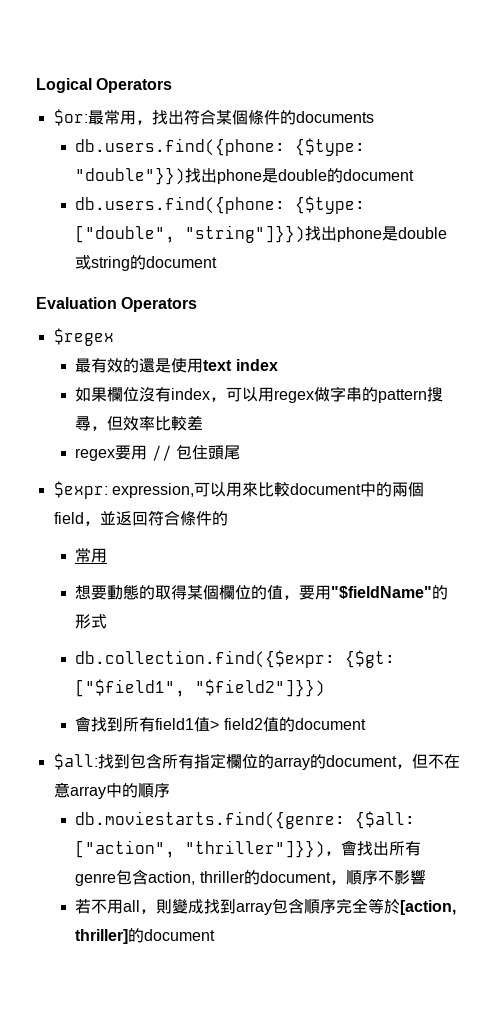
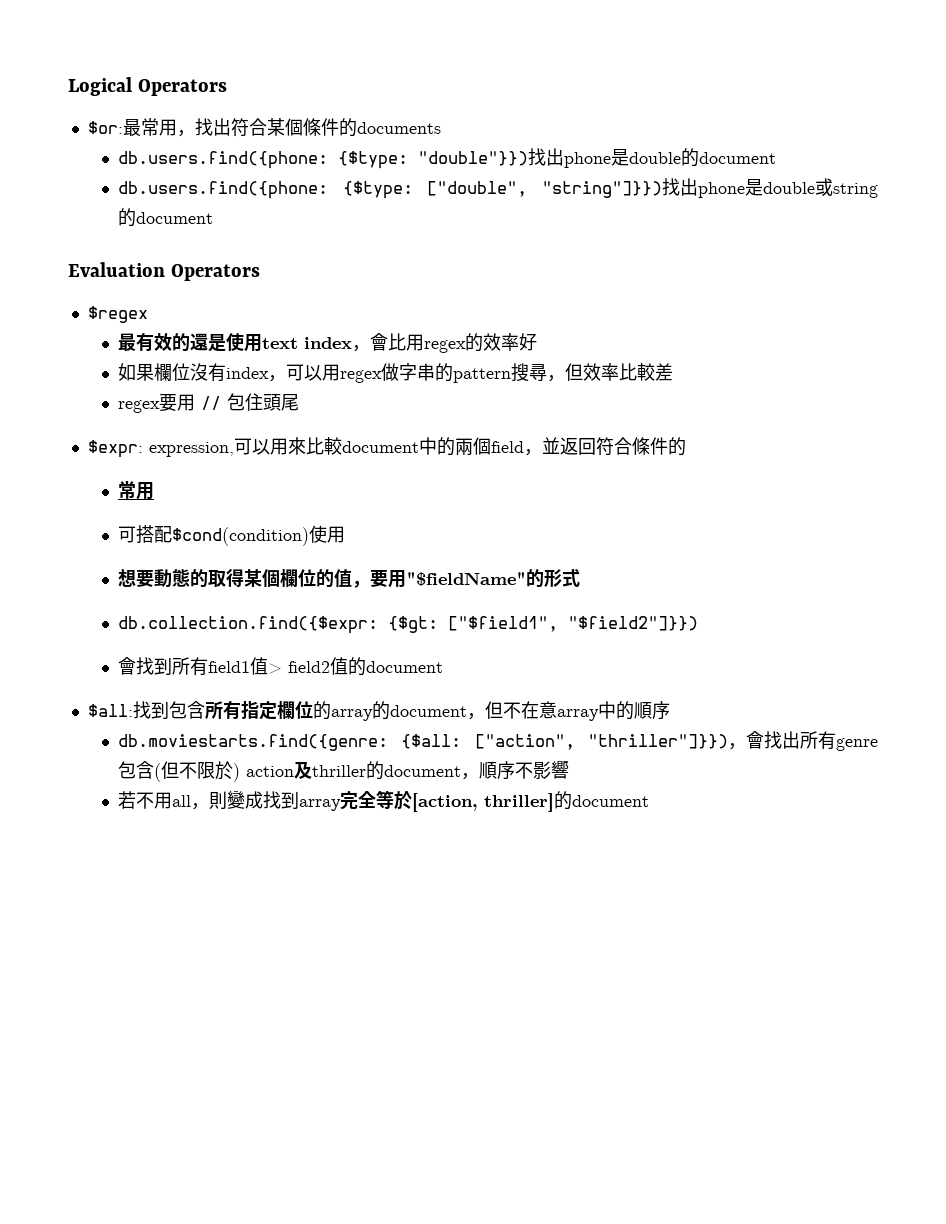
(278, 365) none -> [351,333,537,353] ，會比用regex的效率好
(108, 555) none -> [117,525,345,546] // 可搭配$cond(condition)使用
[148,871,196,885] action, -> [153,761,312,782] (但不限於) action及
[272,898,337,914] 包含順序 -> (341, 805) none

